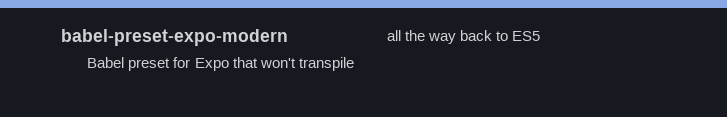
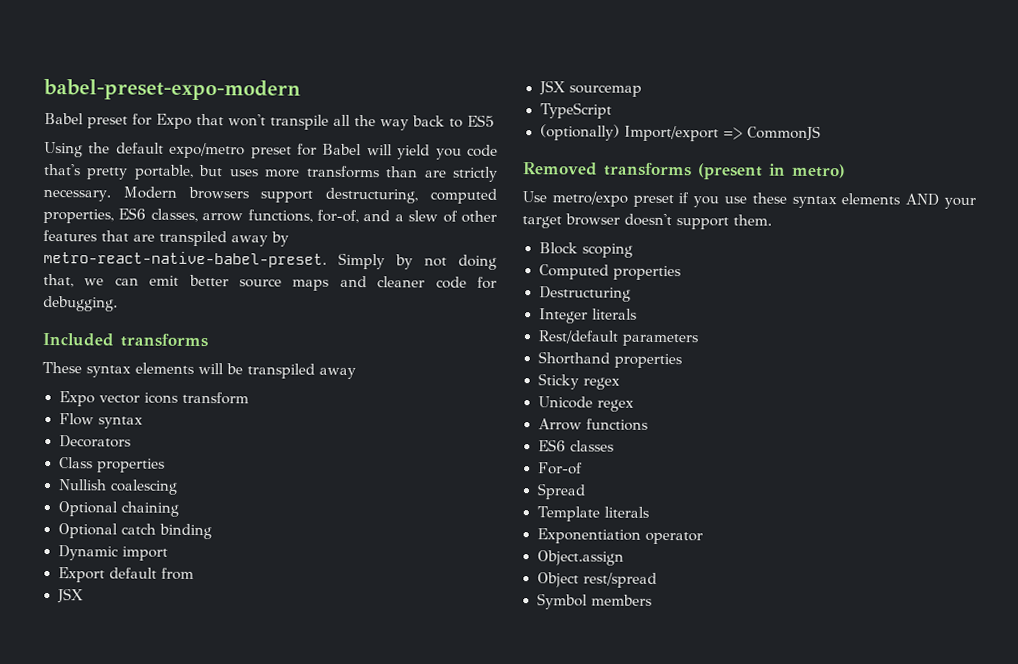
(541, 36) none -> [44,141,498,160] [44,163,499,182] [43,186,497,204] [43,207,497,224] [43,229,289,247] [43,250,497,270] [43,273,497,291] [43,295,118,312] [42,332,208,348] [42,361,356,380] [58,391,249,407] [58,413,143,429] [58,435,131,448] [58,457,165,473] [57,479,178,495] [57,501,179,517] [57,523,212,540] [57,545,168,561] [57,567,194,583] [56,588,84,604] [538,80,642,97] [539,102,613,119] [539,124,821,142] [523,162,846,180] [522,191,977,210] [522,213,772,230] [538,242,633,258] [538,264,681,281] [538,286,631,302] [538,308,637,324] [537,330,698,347] [537,351,682,369] [537,373,620,390] [537,396,634,412] [537,418,648,431] [537,439,614,452] [537,462,583,475] [536,483,586,500] [536,506,650,522] [536,528,703,545] [536,550,624,566] [536,572,657,588] [536,593,652,610] // Using the default expo/metro preset for Babel will yield you code that's pretty portable, but uses more transforms than are strictly necessary. Modern browsers support destructuring, computed properties, ES6 classes, arrow functions, for-of, and a slew of other features that are transpiled away by metro-react-native-babel-preset. Simply by not doing that, we can emit better source maps and cleaner code for debugging. // Included transforms // These syntax elements will be transpiled away // Expo vector icons transform // Flow syntax // Decorators // Class properties // Nullish coalescing // Optional chaining // Optional catch binding // Dynamic import // Export default from // JSX // JSX sourcemap // TypeScript // (optionally) Import/export => CommonJS // Removed transforms (present in metro) // Use metro/expo preset if you use these syntax elements AND your target browser doesn't support them. // Block scoping // Computed properties // Destructuring // Integer literals // Rest/default parameters // Shorthand properties // Sticky regex // Unicode regex // Arrow functions // ES6 classes // For-of // Spread // Template literals // Exponentiation operator // Object.assign // Object rest/spread // Symbol members

